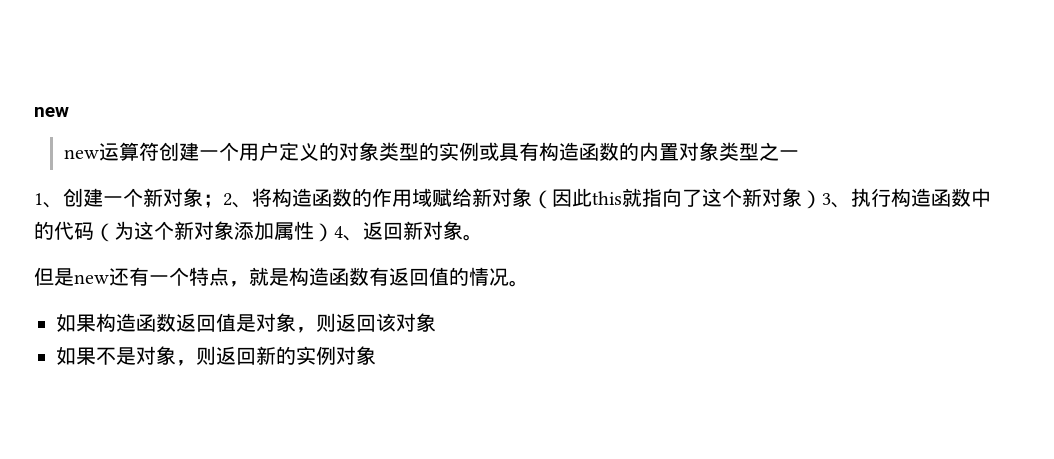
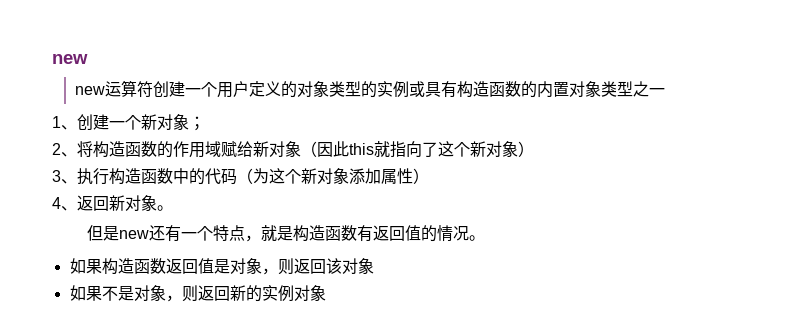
(223, 201) none -> (205, 123) //
(822, 199) none -> (534, 149) //
(334, 232) none -> (429, 176) //

